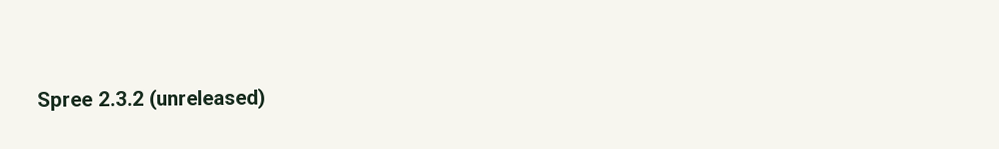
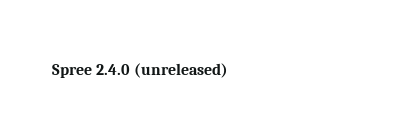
[97,90,145,107] 2.3.2 -> [96,64,131,75] 2.4.0

